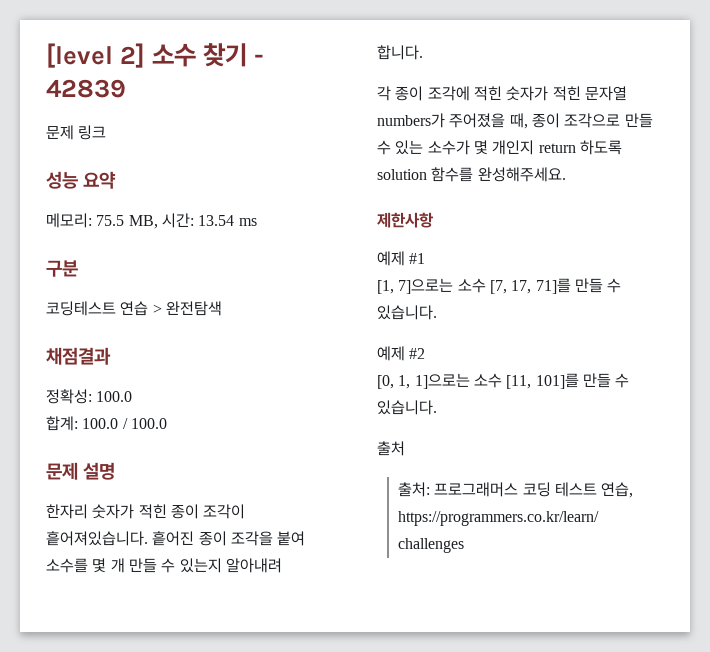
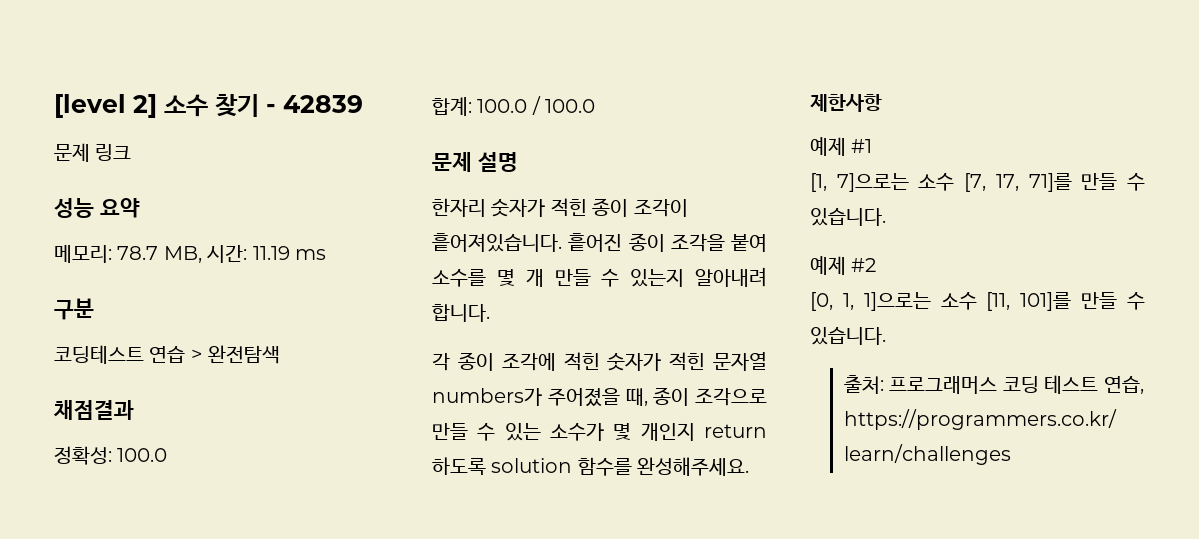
[96,215,125,226] 75.5 -> [117,246,159,260] 78.7
[198,215,235,226] 13.54 -> [252,246,290,260] 11.19
[377,441,405,456] // 출처 -> (886, 336) none

